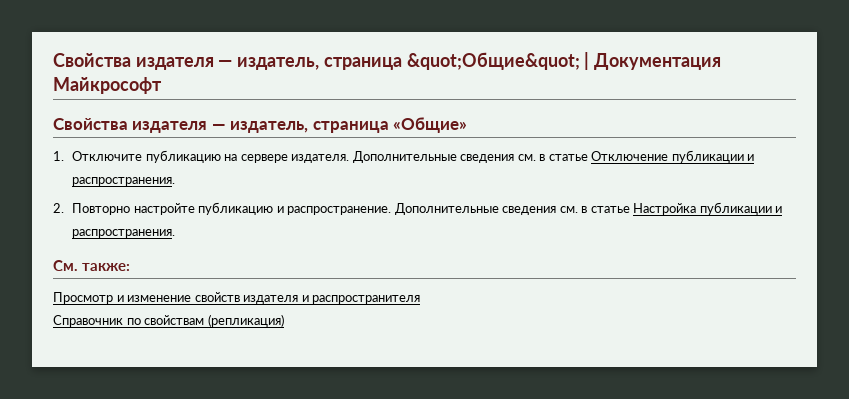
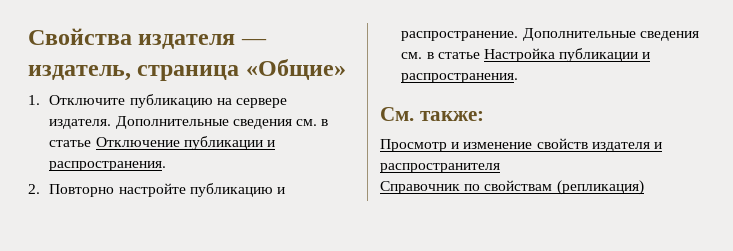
[53,52,722,70] [53,77,162,94] [53,118,389,133] Свойства издателя — издатель, страница &quot;Общие&quot; | Документация Майкрософт // Свойства издателя — издатель, страница -> [28,28,267,49] [28,65,240,81] Свойства издателя — издатель, страница

